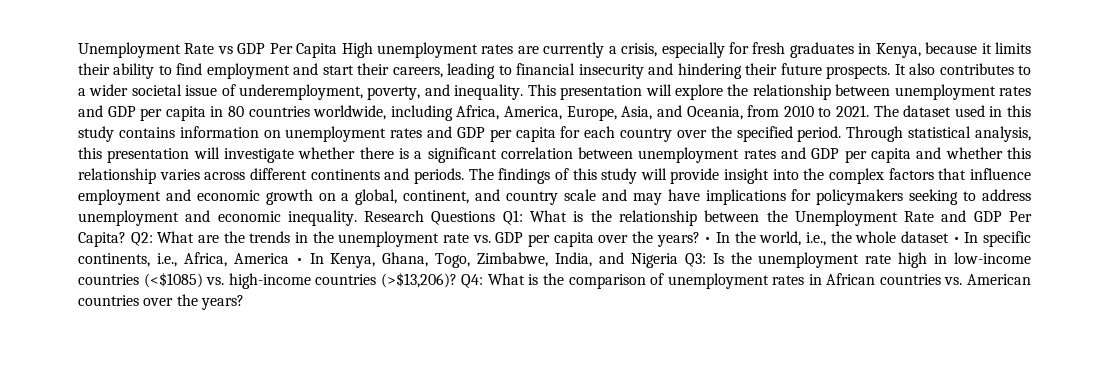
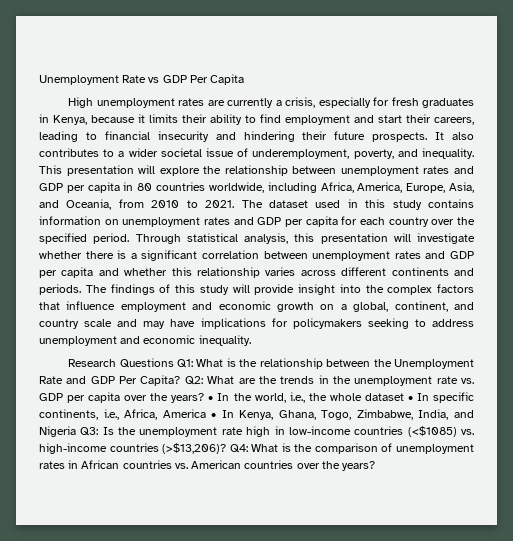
(338, 50) none -> (245, 79) //
(357, 218) none -> (251, 340) //

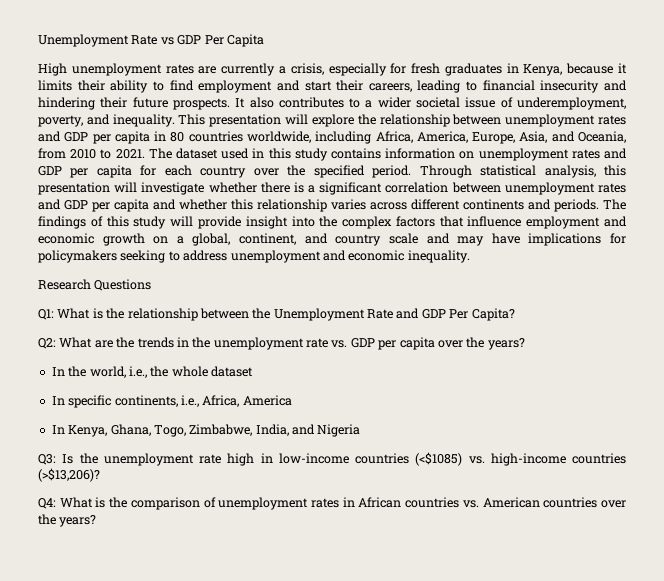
(174, 363) none -> (152, 285) //
(181, 380) none -> (515, 314) //
[208,396,214,401] • -> (525, 344) //
[407,396,413,401] • -> (253, 371) //
[211,413,217,418] • -> (292, 400) //
(76, 431) none -> (361, 430) //
(227, 448) none -> (100, 475) //

